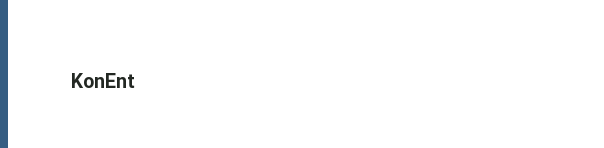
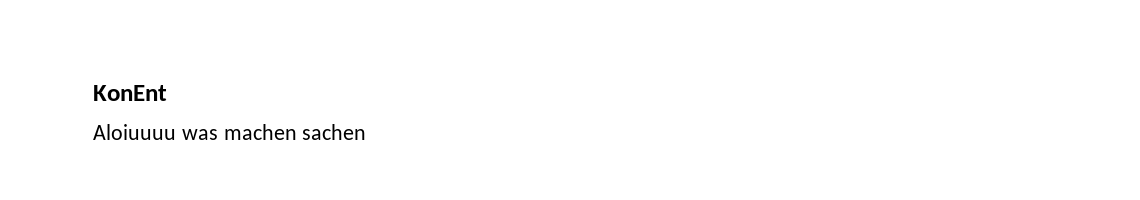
(135, 80) none -> [93,124,367,140] // Aloiuuuu was machen sachen

